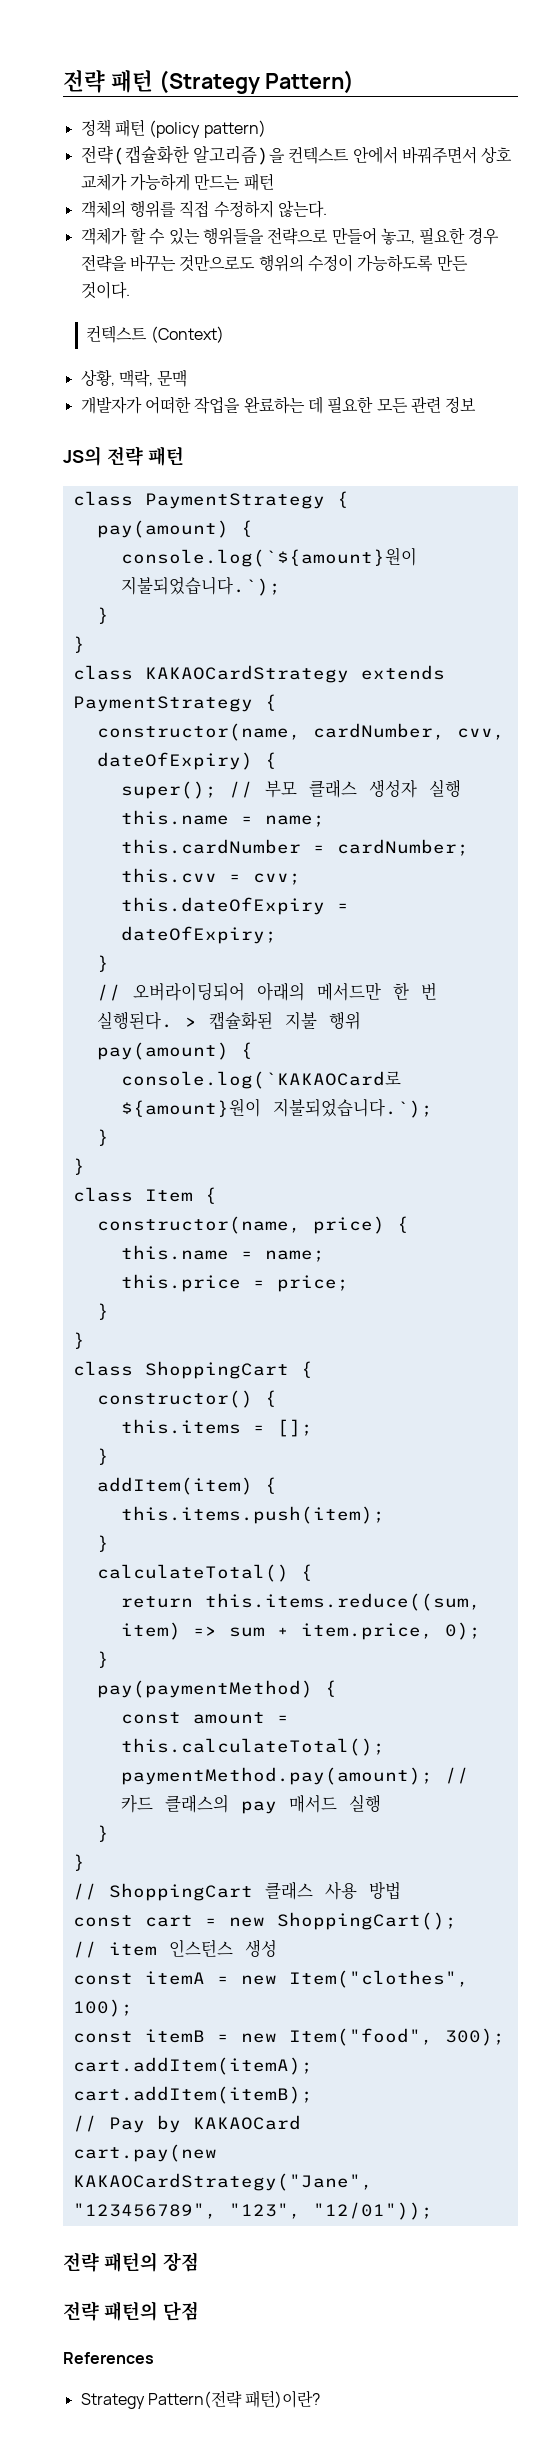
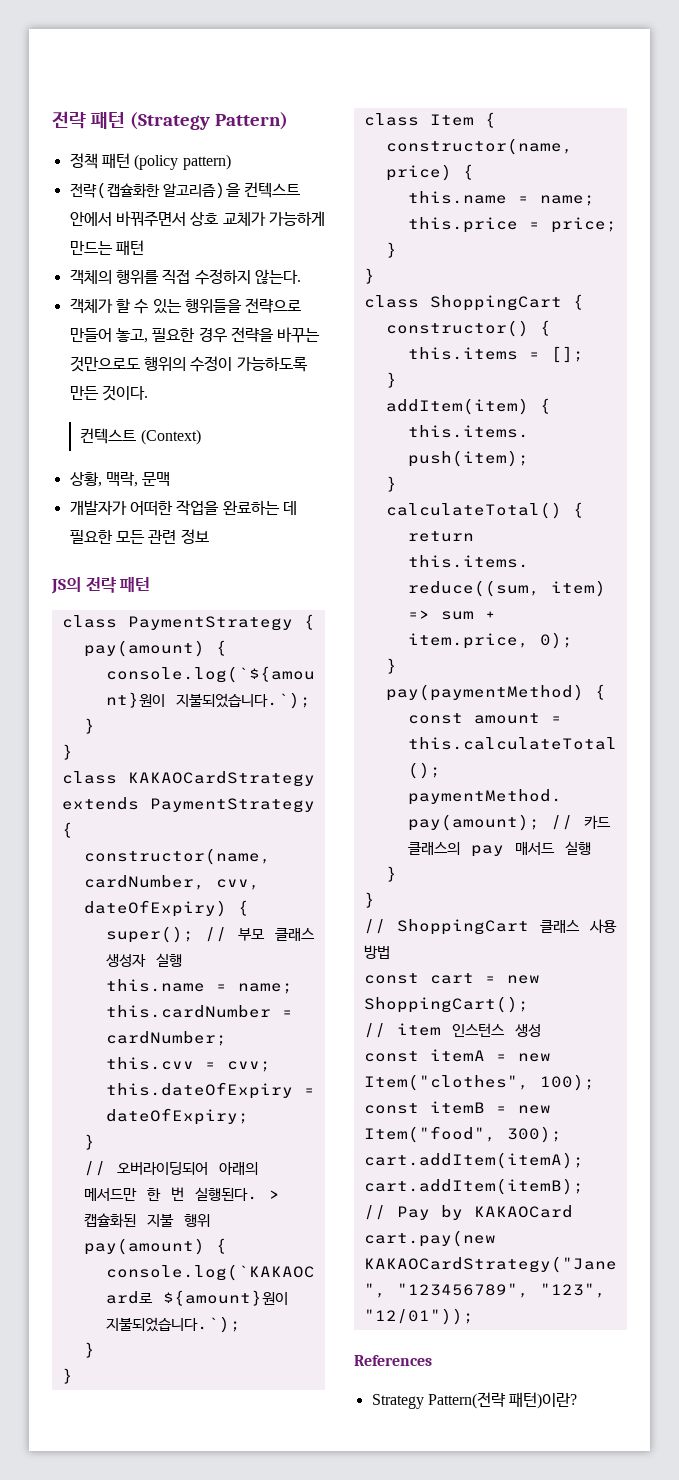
[63,2252,199,2272] [63,2301,199,2321] // 전략 패턴의 장점 // 전략 패턴의 단점 -> (474, 1316) none

